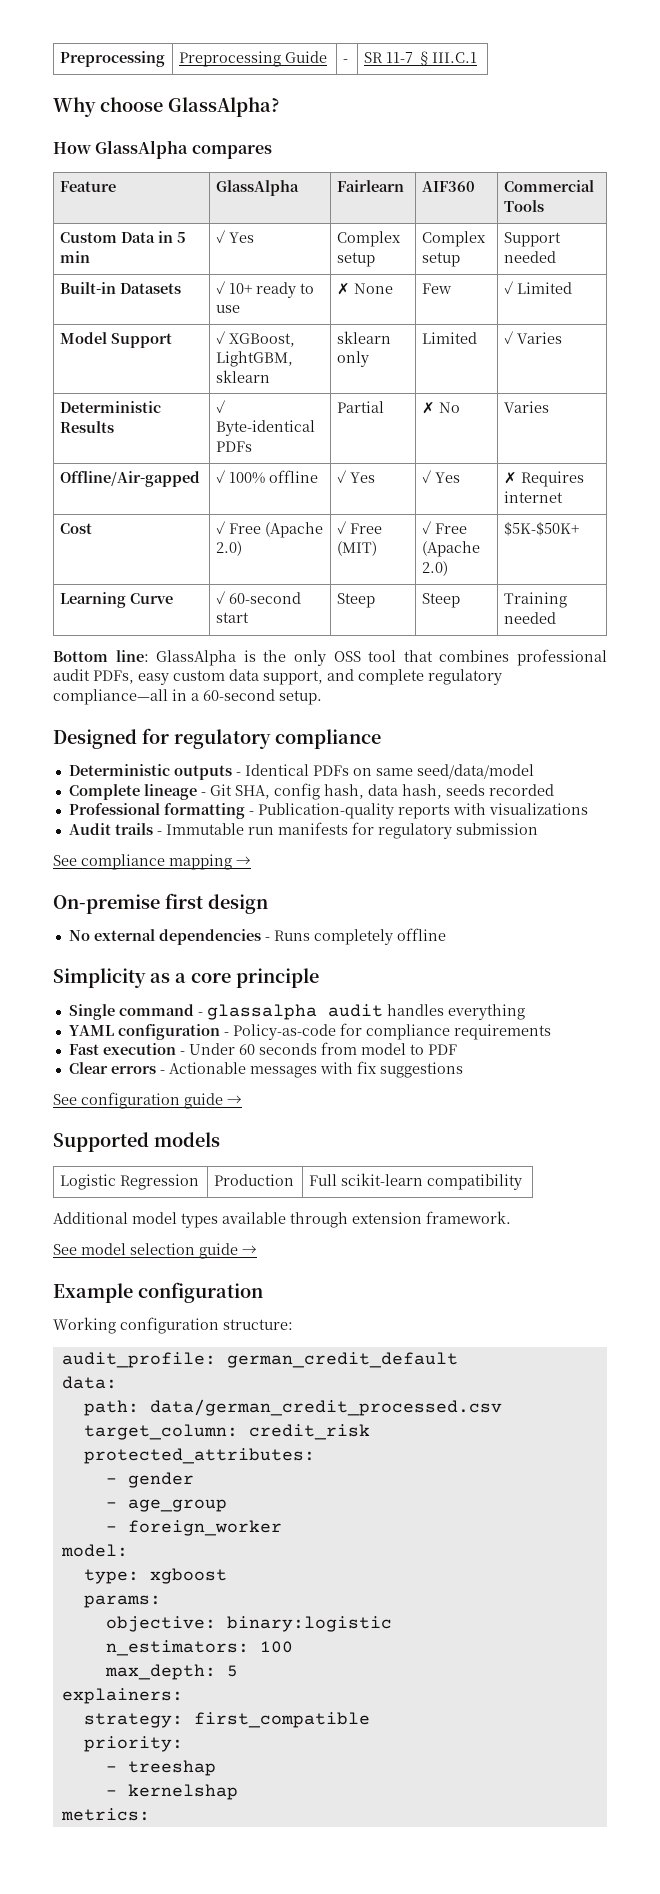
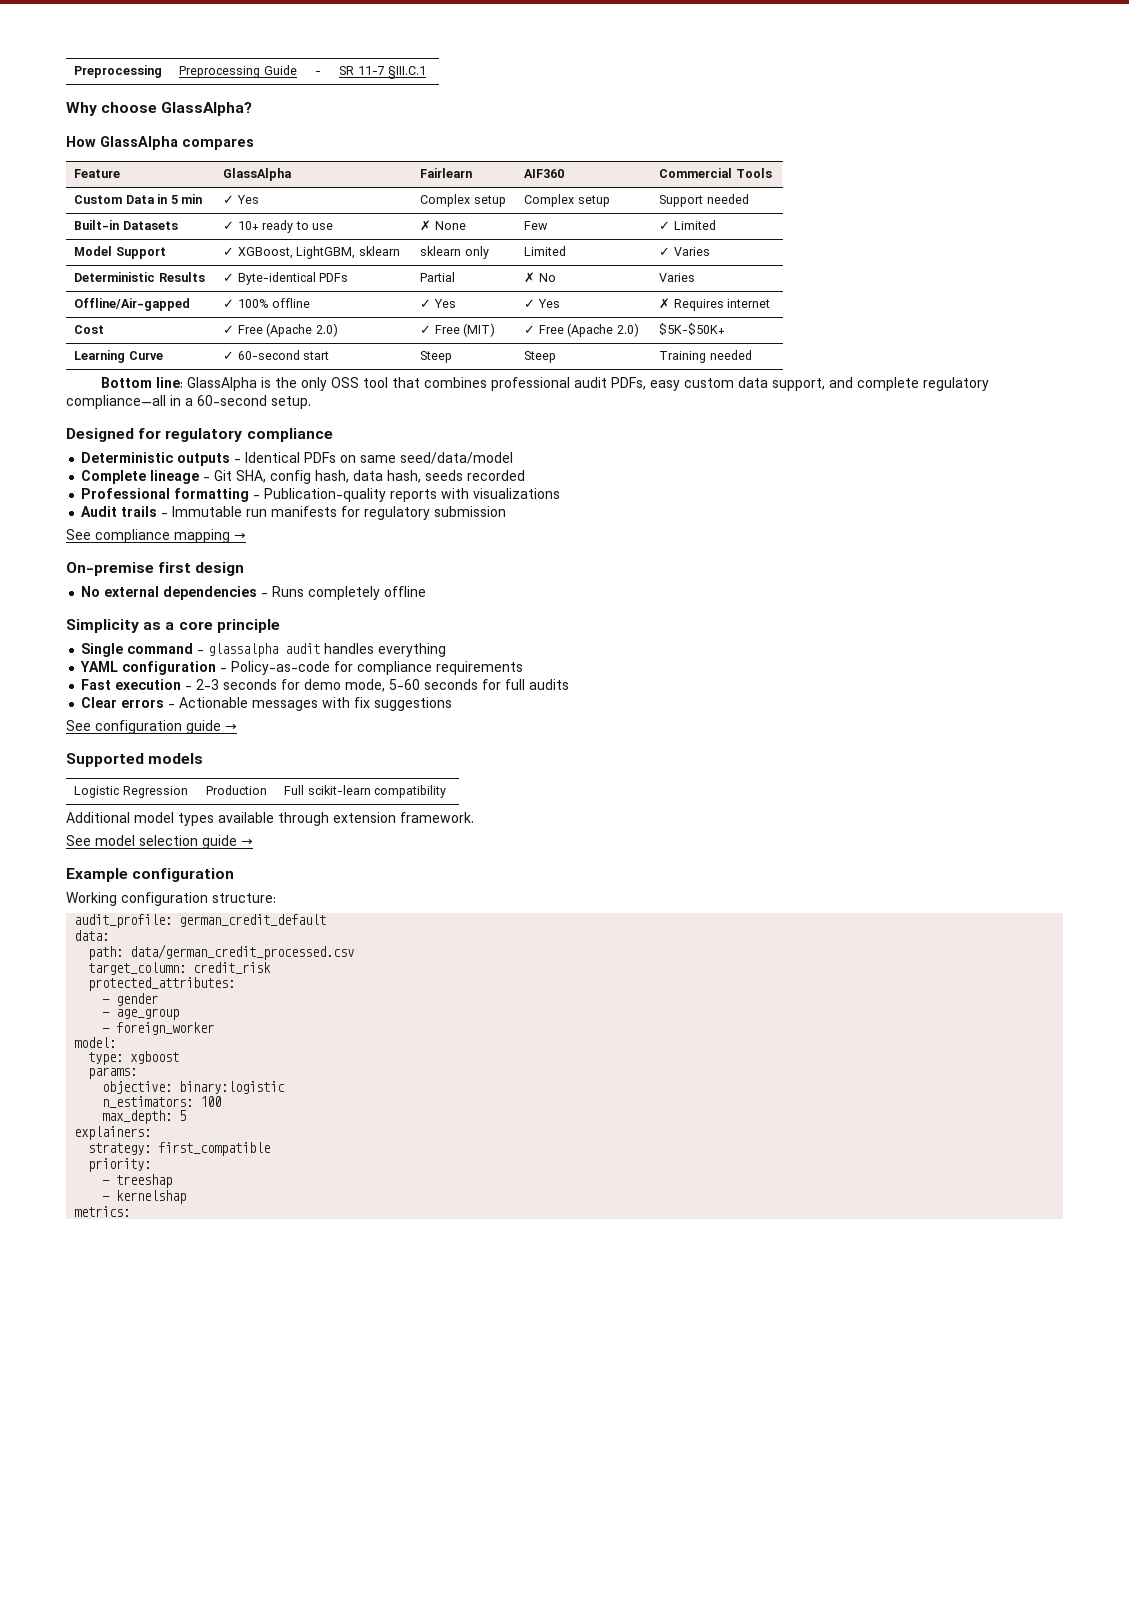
[188,1042,457,1055] Under 60 seconds from model to PDF -> [196,679,570,692] 2-3 seconds for demo mode, 5-60 seconds for full audits

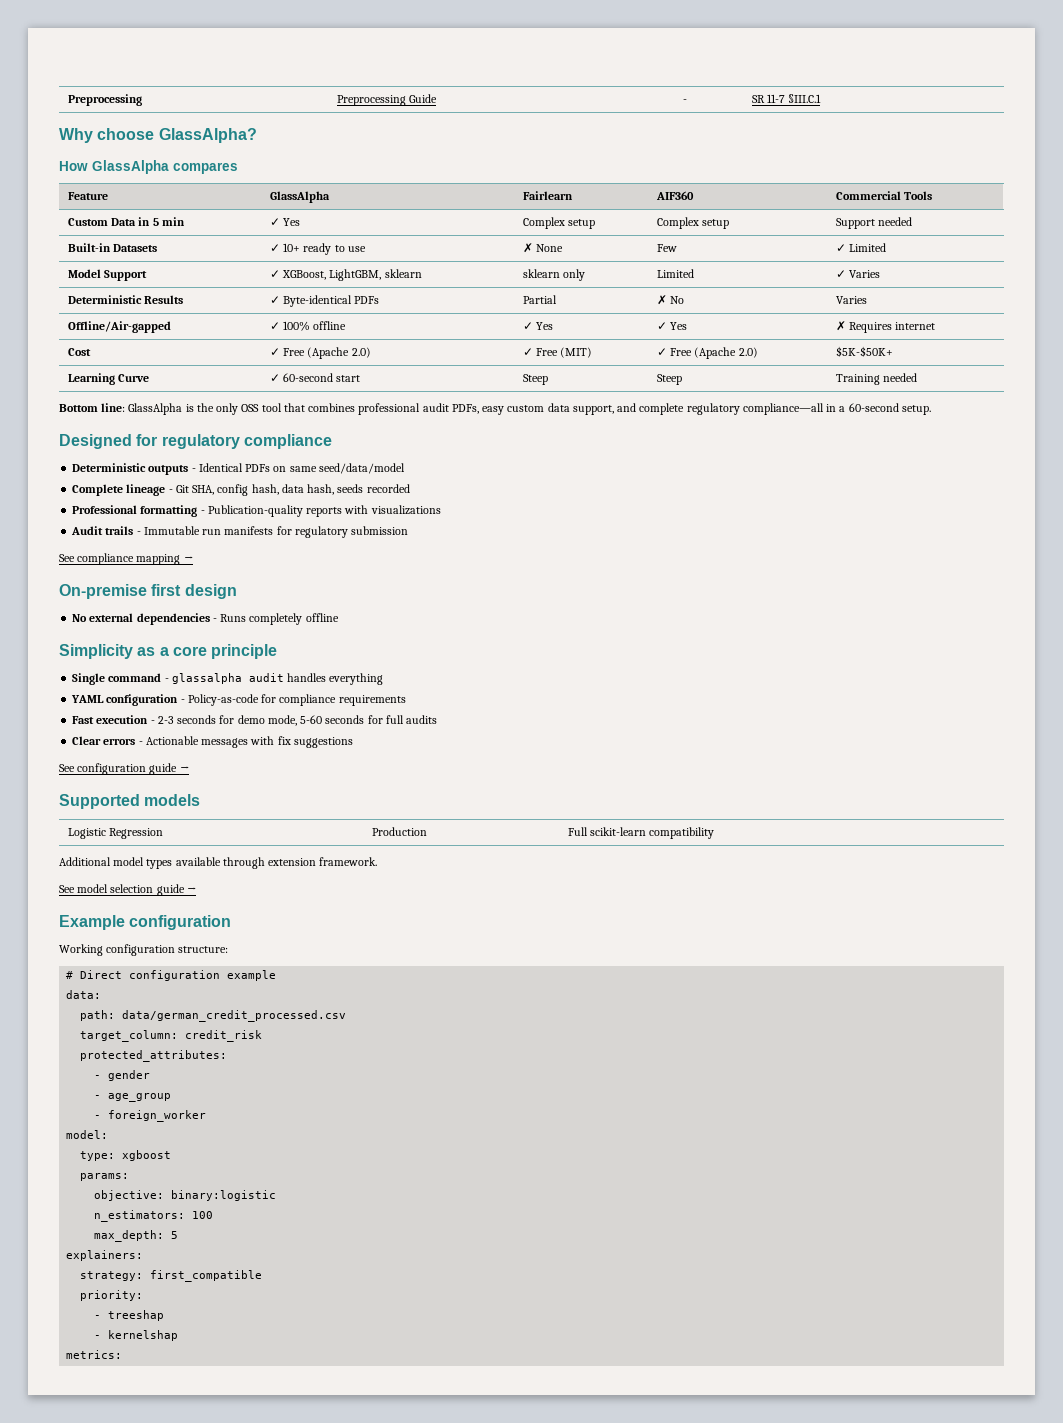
[74,914,327,928] audit_profile: german_credit_default -> [66,970,277,981] # Direct configuration example

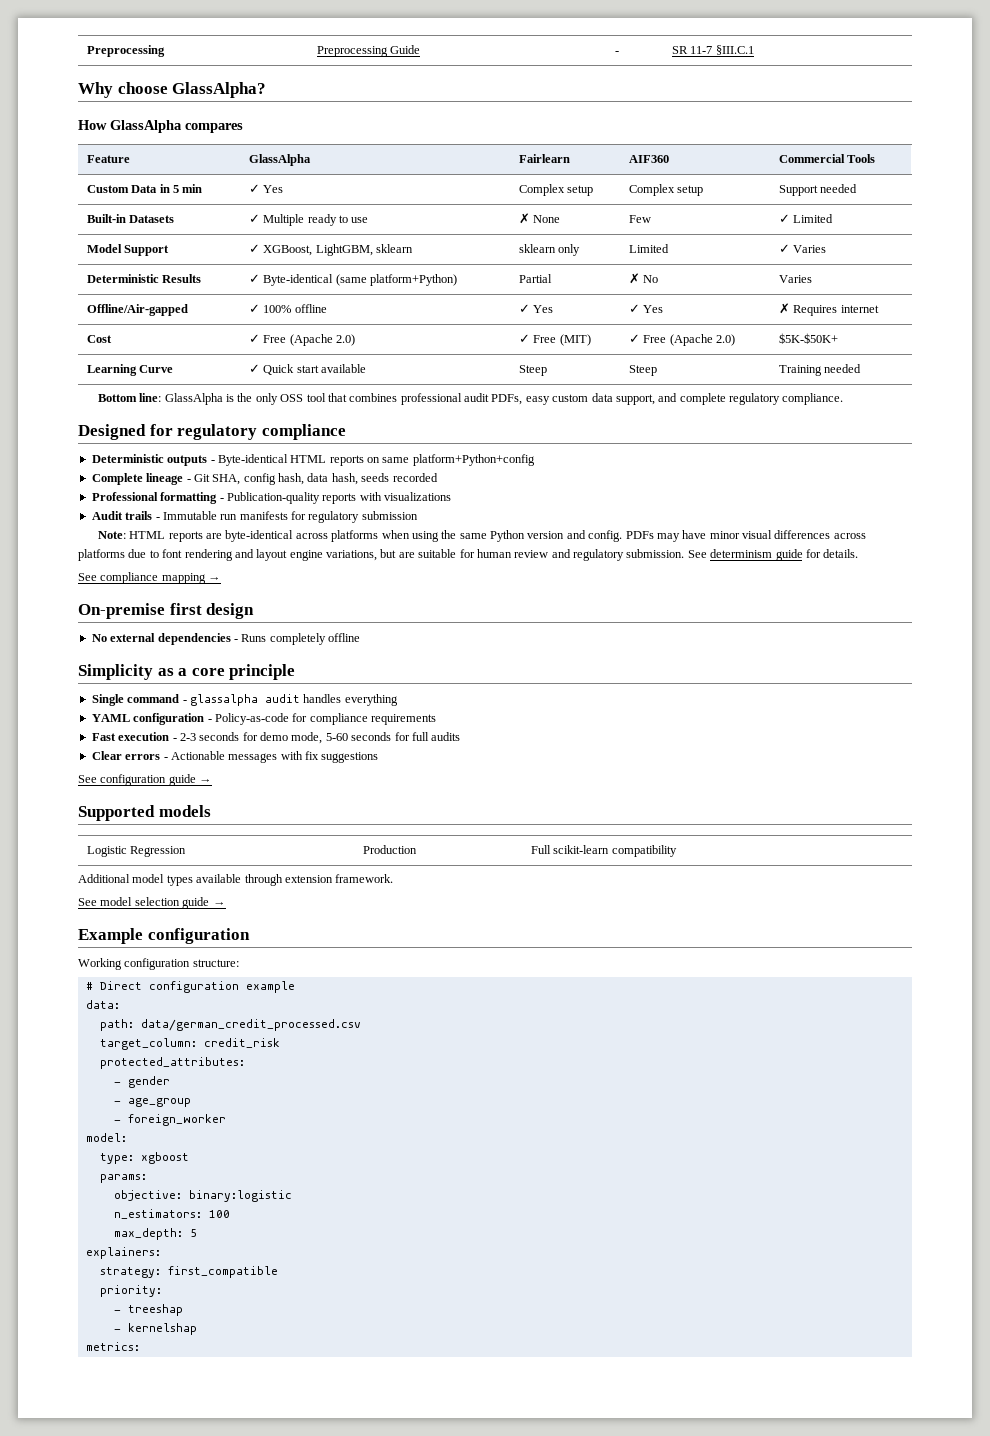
[283,243,301,252] 10+ -> [263,214,305,226] Multiple
[354,296,380,304] PDFs -> [335,274,457,286] (same platform+Python)
[283,373,334,382] 60-second -> [263,364,295,375] Quick
(361, 378) none -> [320,364,366,373] available
[742,403,931,415] compliance—all in a 60-second setup. -> [782,393,844,405] compliance.
[198,463,271,472] Identical PDFs -> [217,454,364,466] Byte-identical HTML reports
[318,463,405,474] seed/data/model -> [412,454,535,466] platform+Python+config
(409, 530) none -> [97,530,866,542] [78,549,859,561] // Note: HTML reports are byte-identical across platforms when using the same Python version and config. PDFs may have minor visual differences across platforms due to font rendering and layout engine variations, but are suitable for human review and regulatory submission. See determinism guide for details.

